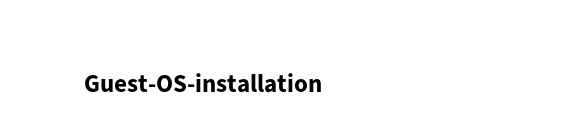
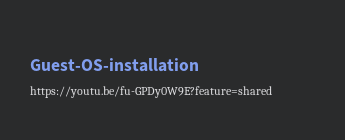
(322, 83) none -> [30,86,272,98] // https://youtu.be/fu-GPDy0W9E?feature=shared

